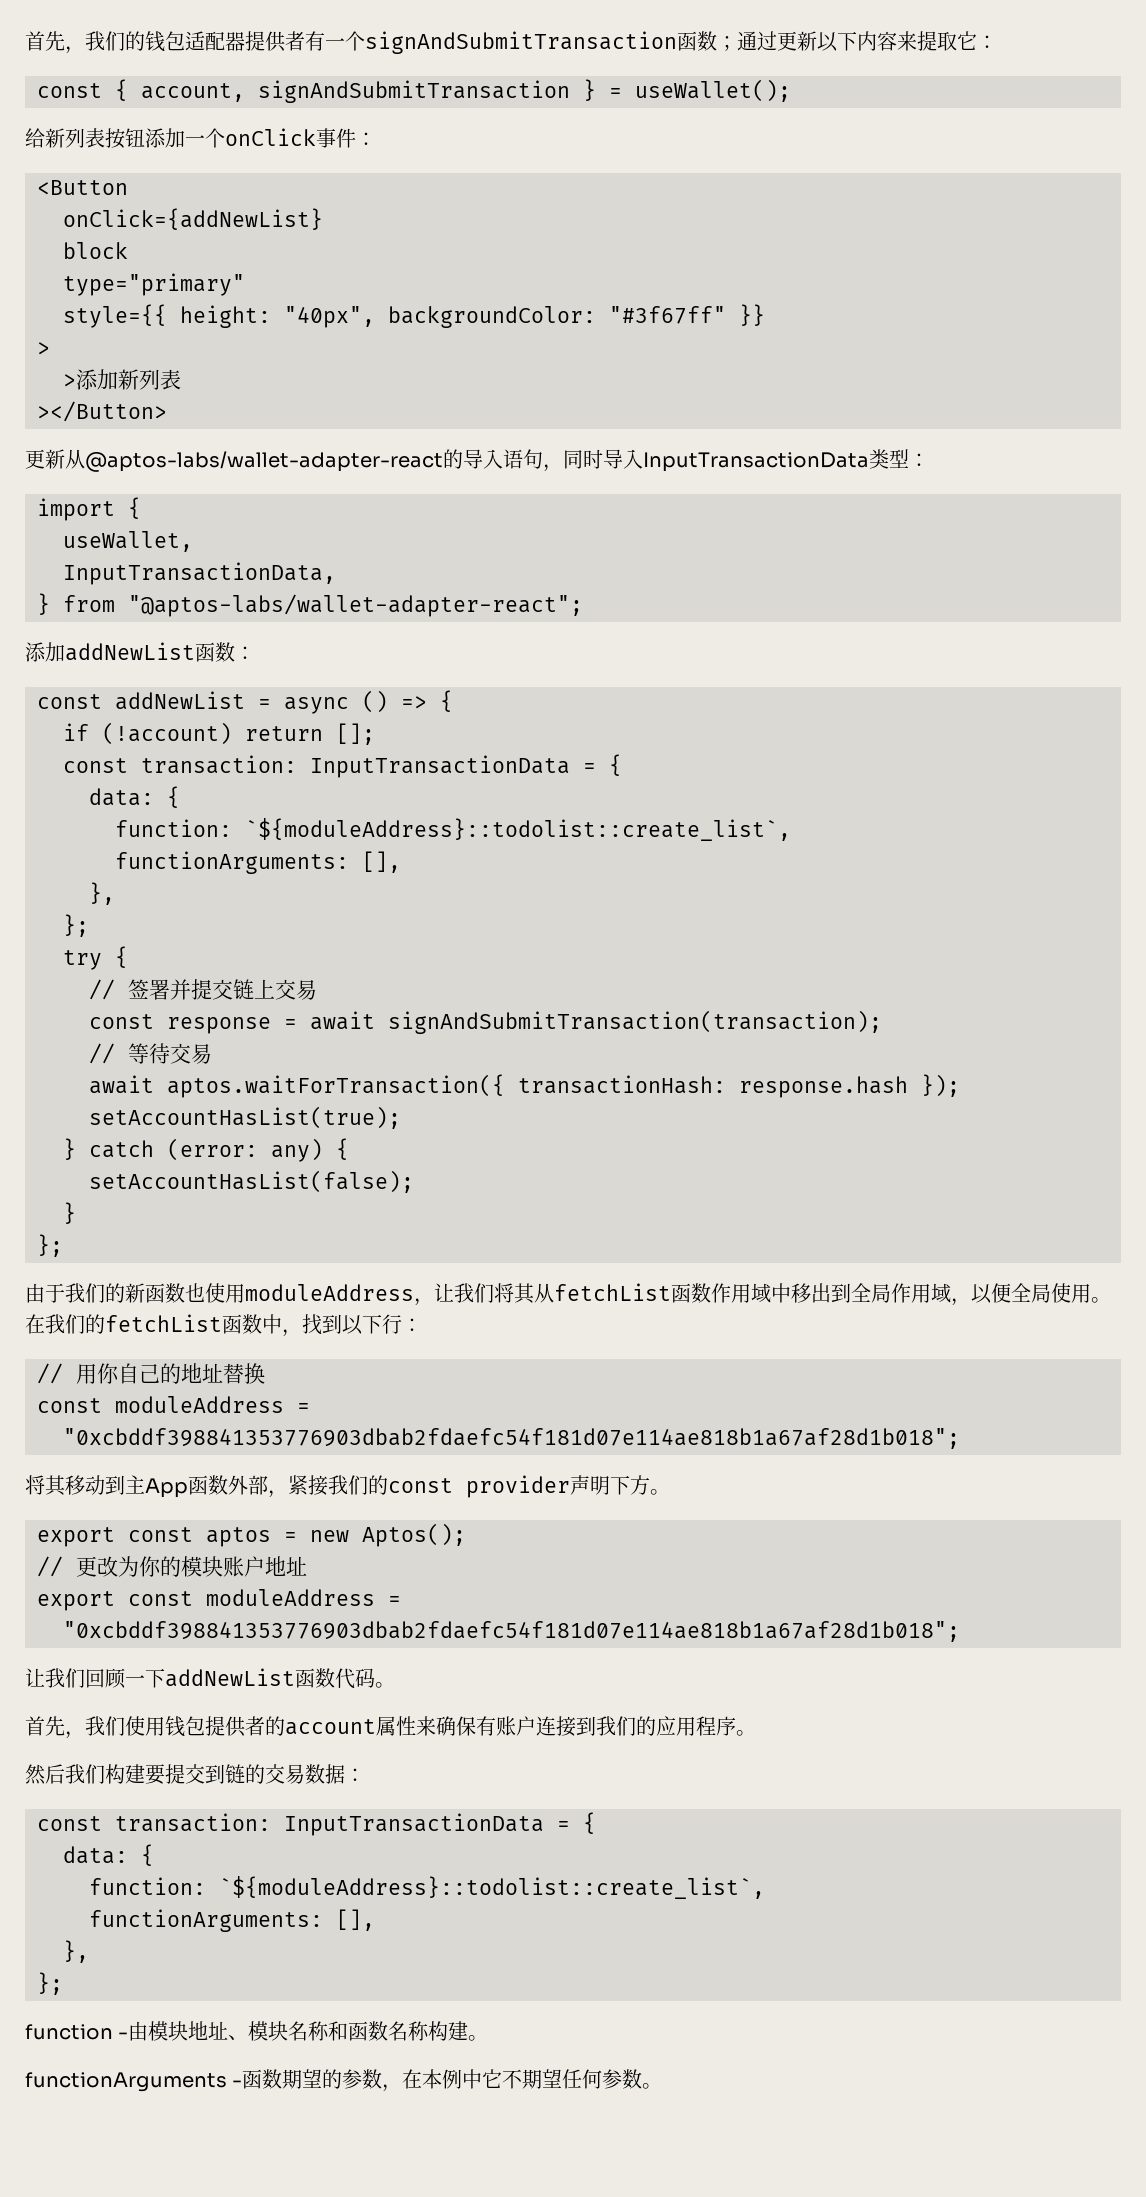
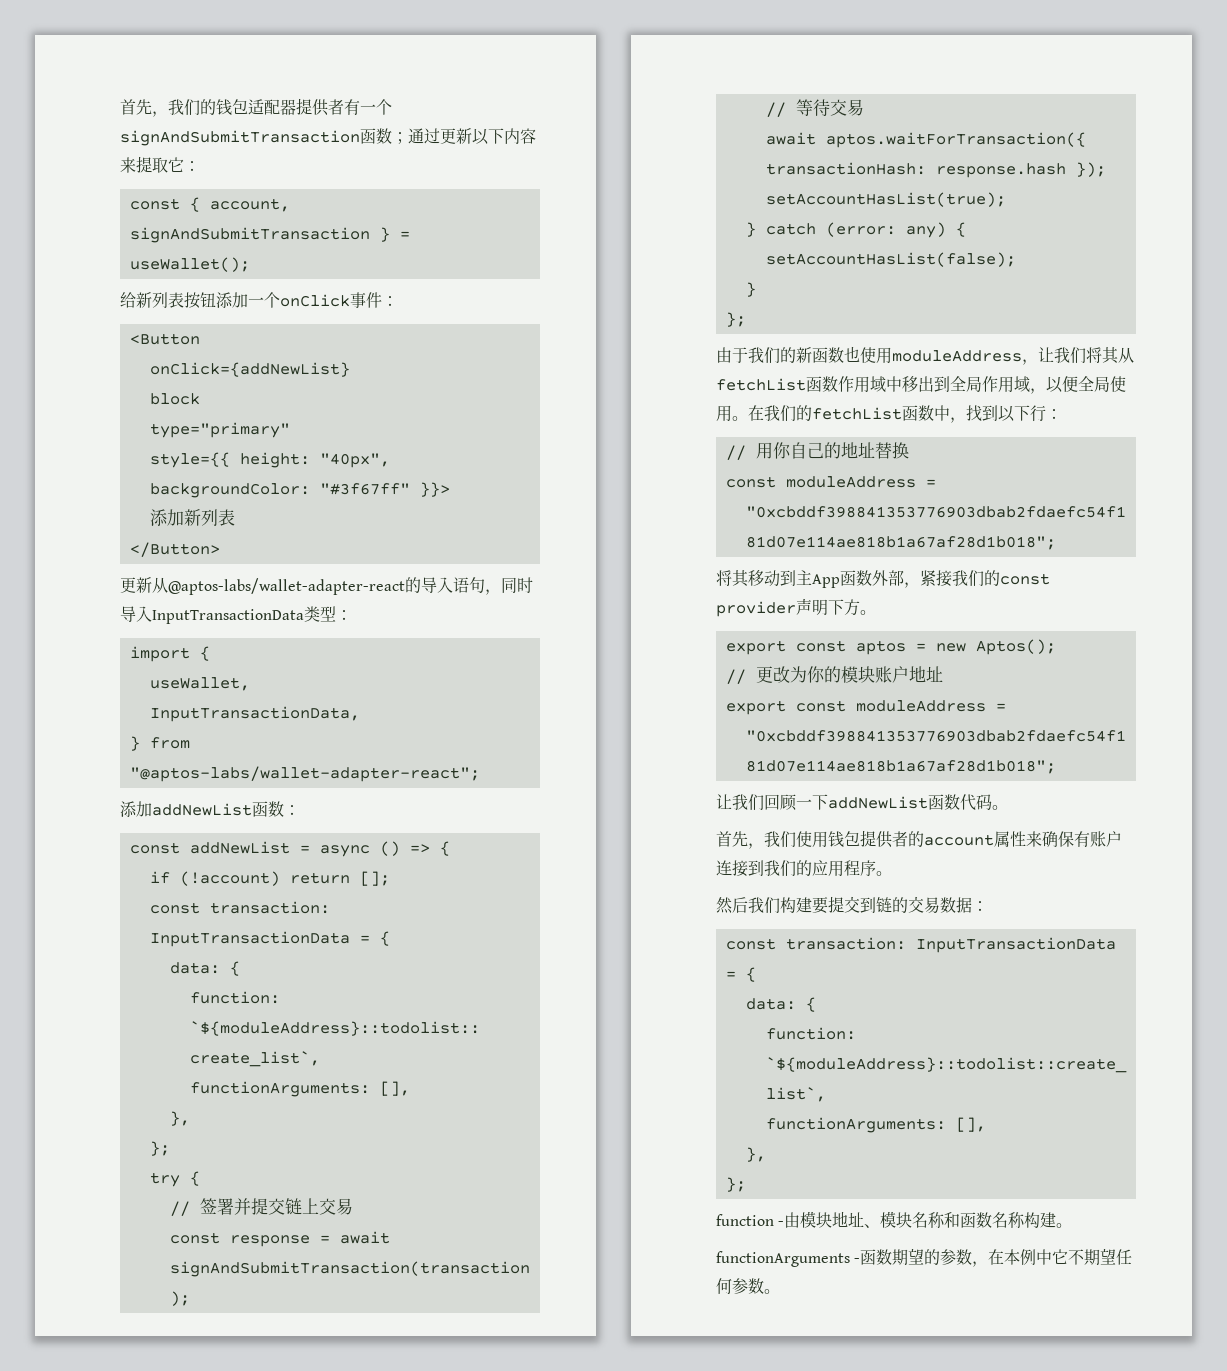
[739,304,765,326] [37,342,50,355] [63,374,76,387] }} // > // > -> [419,482,450,497] }}> //
[37,401,167,422] ></Button> -> [129,542,220,557] </Button>

